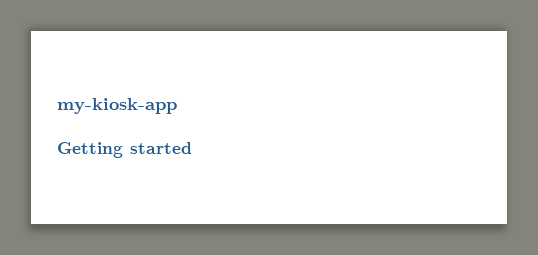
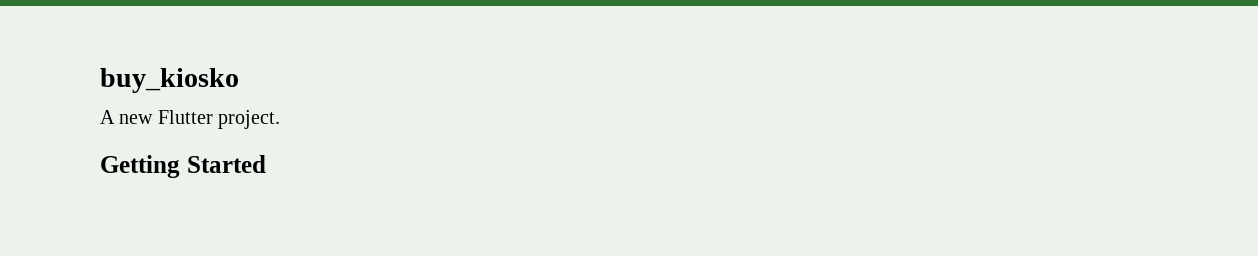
[57,98,177,114] my-kiosk-app -> [100,68,239,93] [100,110,281,129] buy_kiosko // A new Flutter project.
[130,142,192,154] started -> [186,155,266,173] Started

